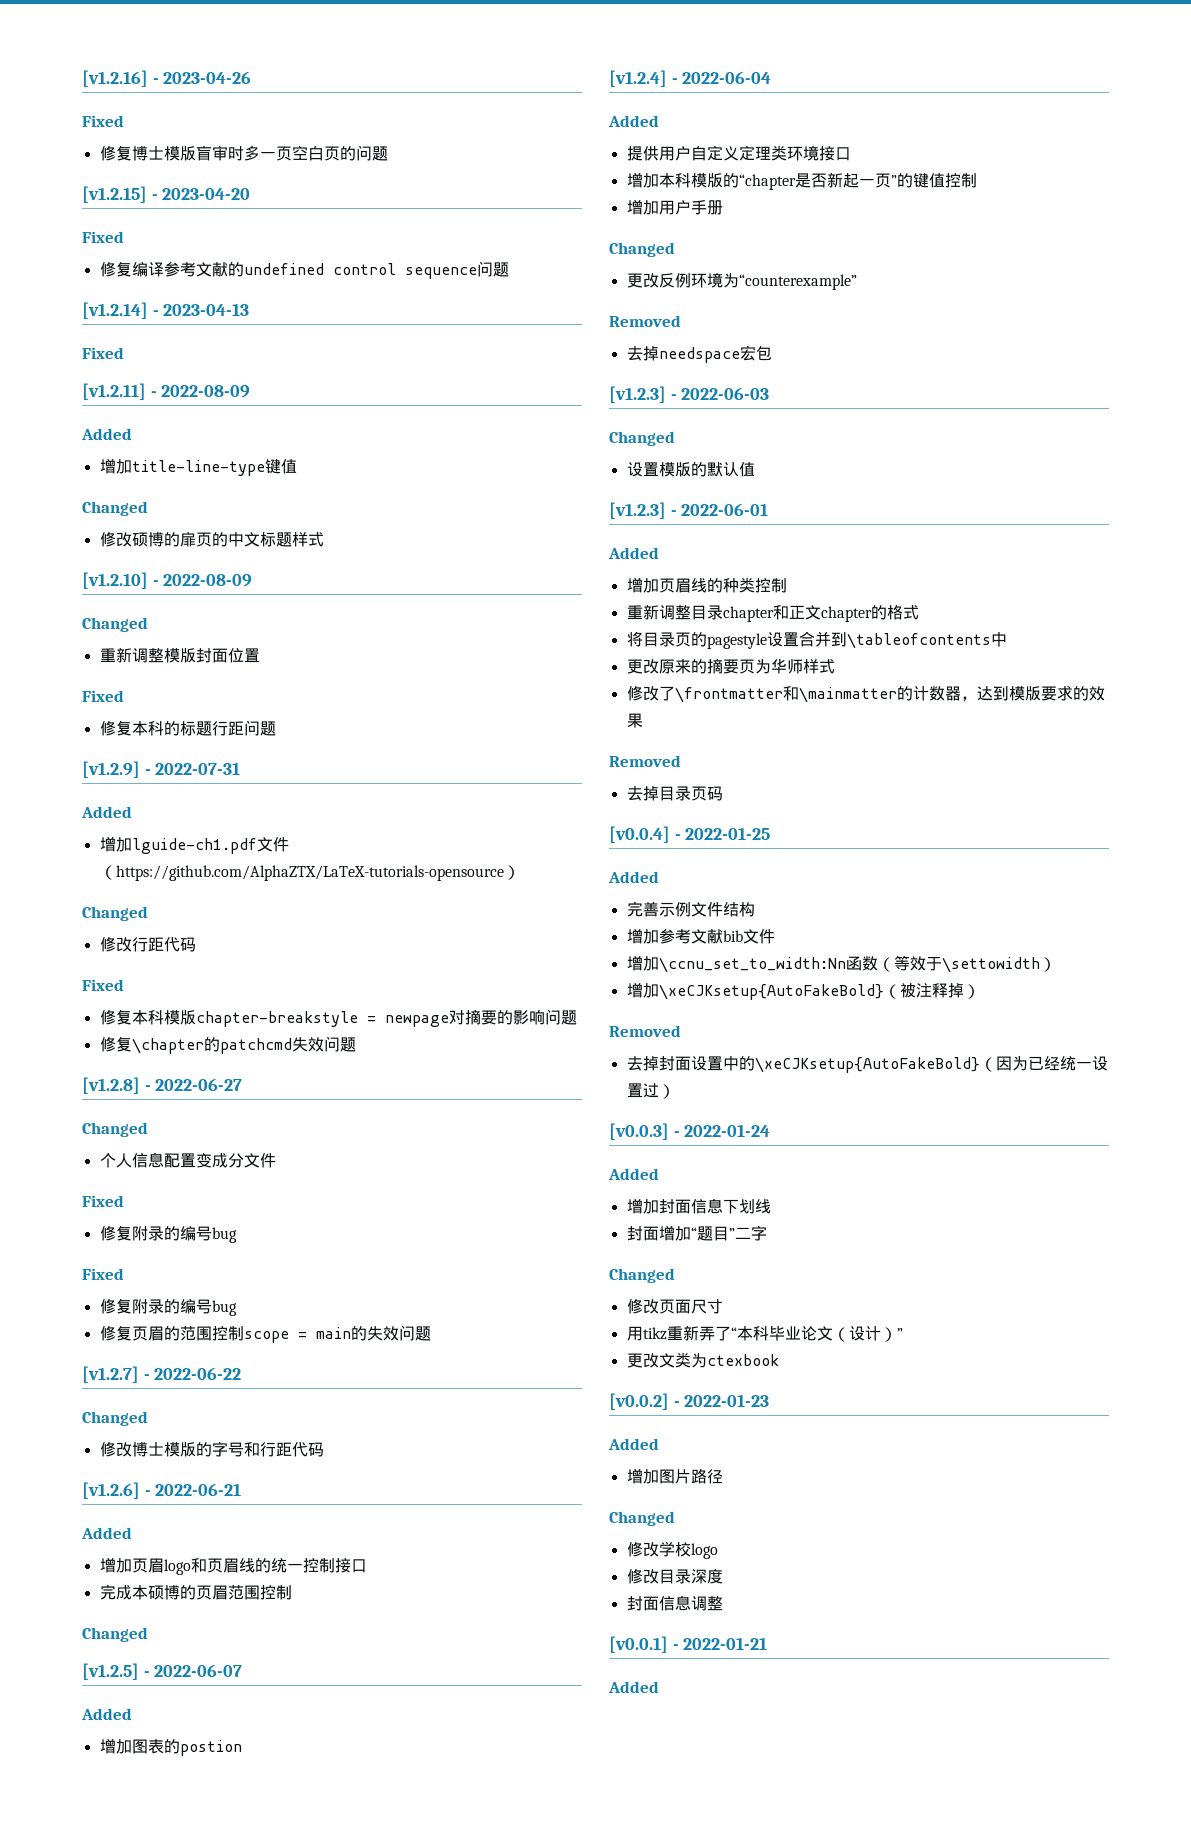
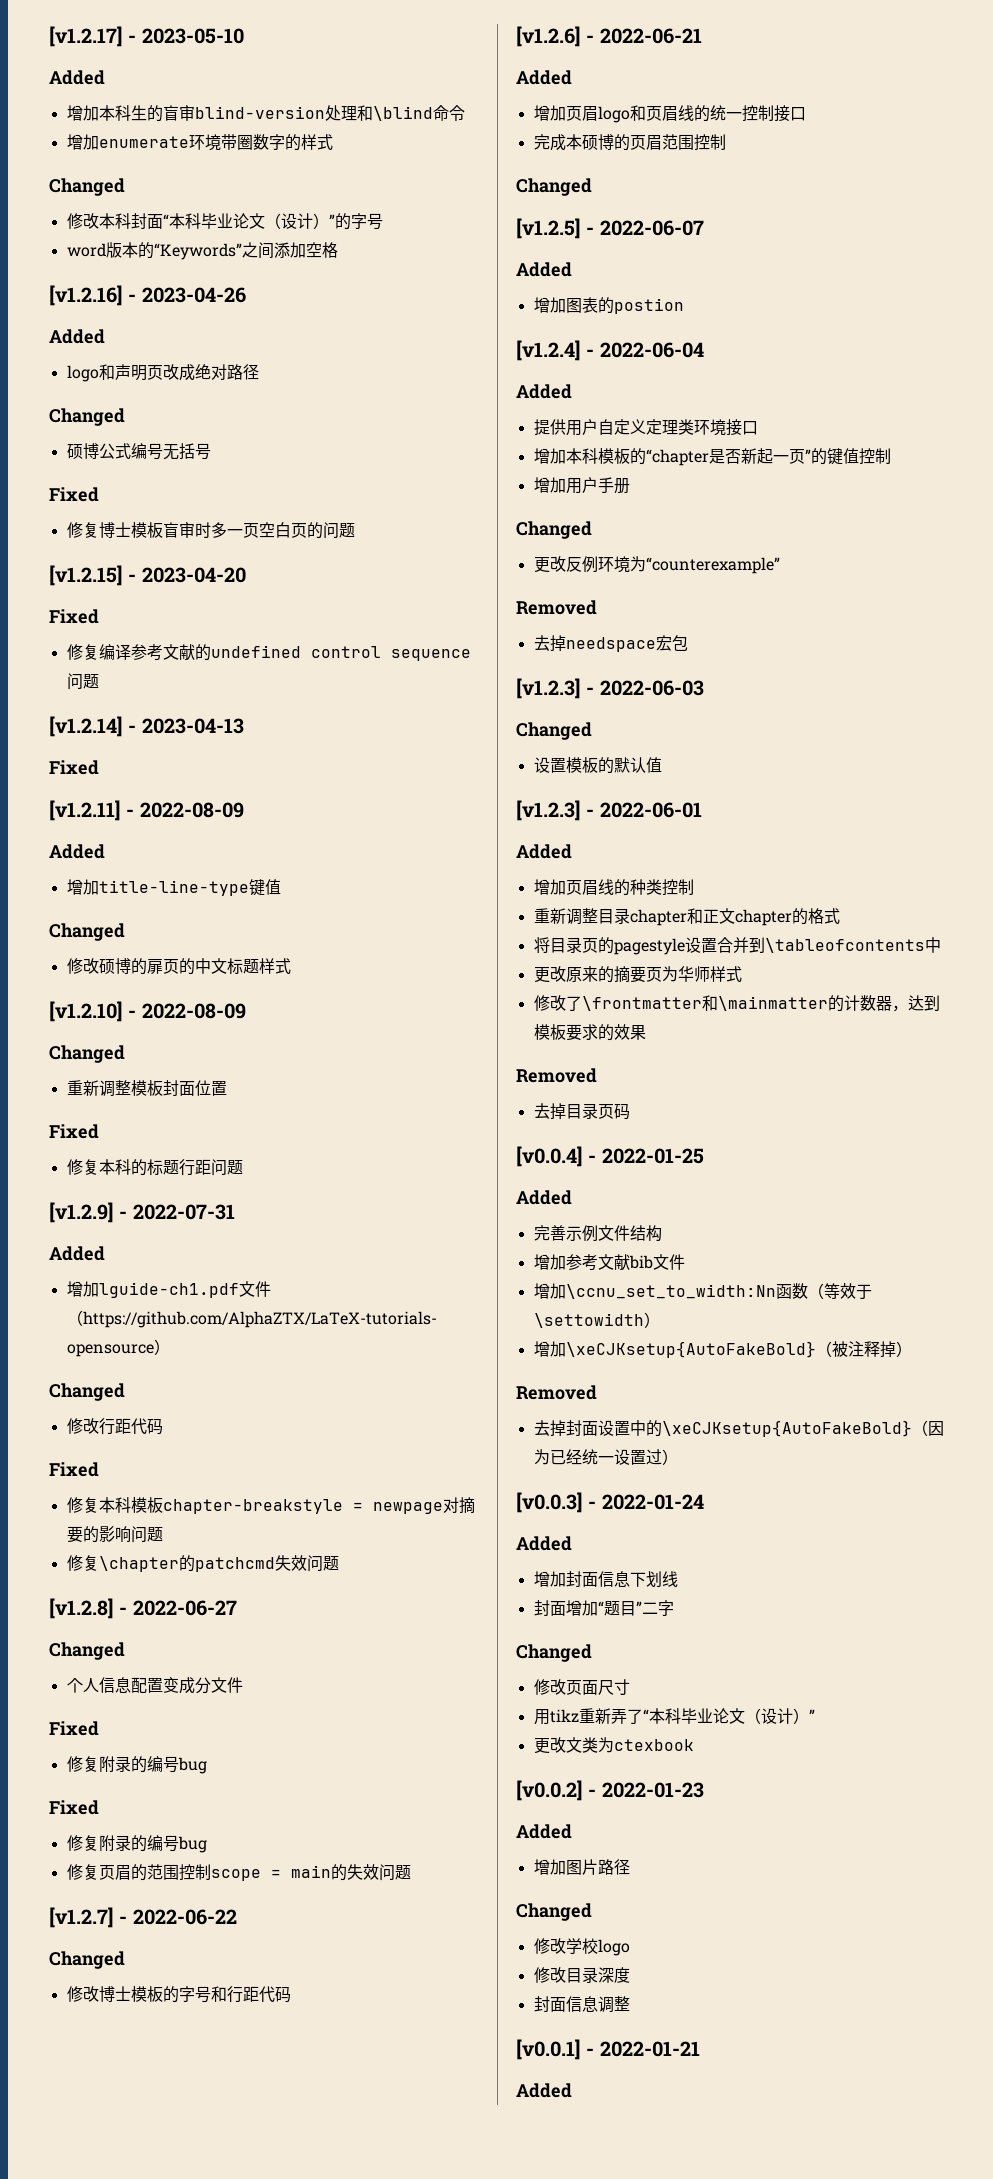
[82,70,252,87] [v1.2.16] - 2023-04-26 -> [49,26,244,47] [49,70,105,85] [66,105,465,122] [66,134,333,151] [49,178,125,196] [66,213,383,230] [66,242,338,260] [49,285,246,306] [49,329,105,344] [66,364,259,382] [49,408,125,426] [66,443,211,460] [v1.2.17] - 2023-05-10 // Added // 增加本科生的盲审blind-version处理和\blind命令 // 增加enumerate环境带圈数字的样式 // Changed // 修改本科封面“本科毕业论文（设计）”的字号 // word版本的“Keywords”之间添加空格 // [v1.2.16] - 2023-04-26 // Added // logo和声明页改成绝对路径 // Changed // 硕博公式编号无括号
[179,146,196,161] 版 -> [146,522,163,538] 板
[179,648,196,663] 版 -> [146,1080,163,1096] 板
[179,1010,196,1025] 版 -> [146,1497,163,1513] 板
[179,1442,196,1457] 版 -> [146,1986,163,2002] 板
[706,173,723,188] 版 -> [613,448,630,464] 板
[674,462,691,477] 版 -> [581,757,598,773] 板
[1024,686,1041,701] 版 -> [549,1024,566,1040] 板

